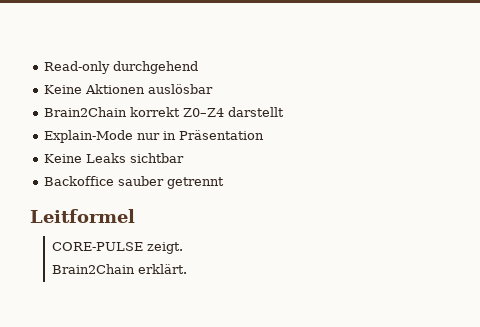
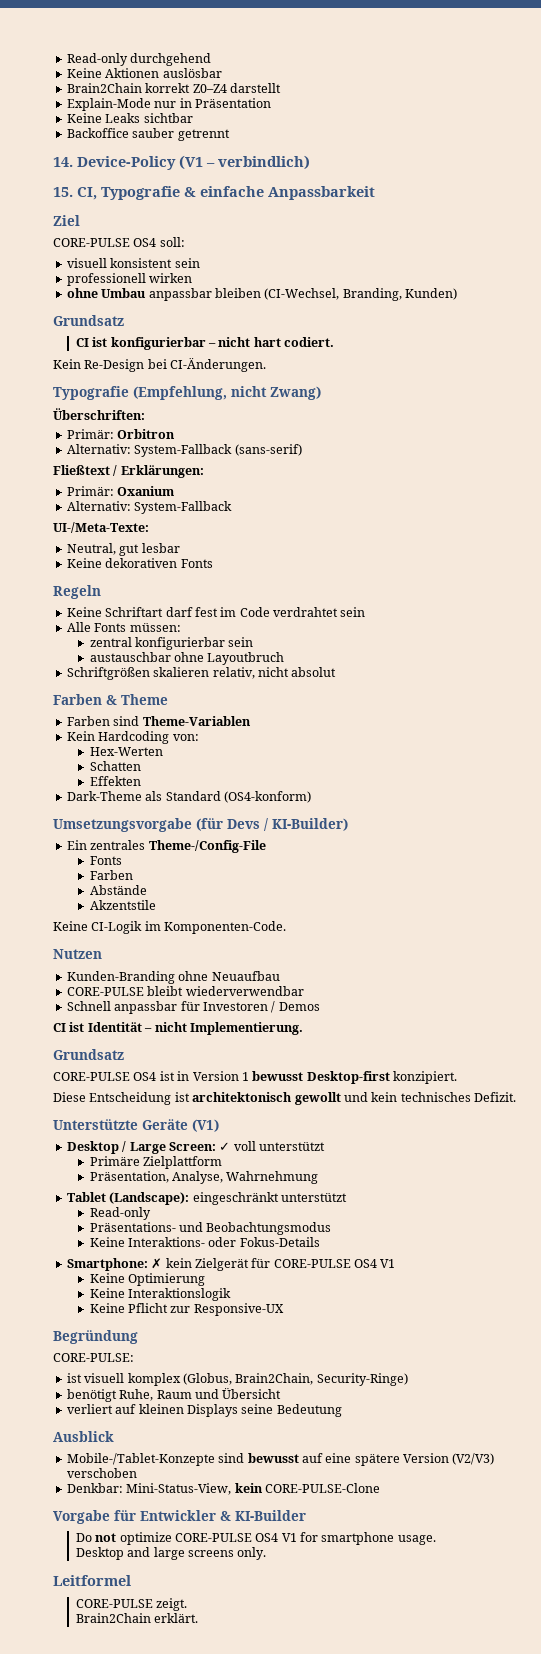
(225, 183) none -> [53,155,310,170] [53,186,375,200] [53,215,80,226] [53,237,185,247] [66,258,200,268] [66,273,193,286] [66,288,457,301] [53,315,124,326] [75,337,335,350] [53,358,267,372] [53,386,321,400] [53,408,145,420] [66,429,176,439] [66,444,302,457] [53,465,204,478] [66,486,175,496] [66,501,233,514] [53,522,149,533] [66,543,180,556] [66,558,213,568] [53,585,101,599] [66,607,366,617] [66,622,181,632] [89,637,254,650] [89,652,285,665] [66,667,337,680] [53,694,168,705] [66,716,251,726] [66,731,199,744] [89,747,163,756] [89,761,141,771] [89,776,141,786] [66,791,311,803] [53,818,348,832] [66,840,266,853] [89,856,122,865] [89,870,133,880] [89,885,147,895] [89,900,156,910] [53,921,287,934] [53,949,102,959] [66,971,280,984] [66,986,304,996] [66,1001,320,1014] [53,1022,303,1035] [53,1049,124,1060] [53,1071,457,1084] [53,1092,516,1105] [53,1119,219,1132] [66,1141,325,1154] [89,1156,222,1169] [89,1171,319,1184] [66,1192,347,1205] [89,1207,151,1220] [89,1222,332,1235] [89,1237,320,1247] [66,1258,396,1271] [89,1273,205,1286] [89,1288,231,1301] [89,1303,284,1316] [53,1330,138,1344] [53,1353,134,1362] [66,1373,408,1386] [66,1388,282,1402] [66,1404,342,1417] [53,1431,114,1442] [66,1453,495,1466] [66,1468,137,1478] [66,1483,380,1495] [53,1510,306,1524] [75,1532,436,1545] [75,1547,267,1560] // 14. Device-Policy (V1 – verbindlich) // 15. CI, Typografie & einfache Anpassbarkeit // Ziel // CORE-PULSE OS4 soll: // visuell konsistent sein // professionell wirken // ohne Umbau anpassbar bleiben (CI-Wechsel, Branding, Kunden) // Grundsatz // CI ist konfigurierbar – nicht hart codiert. // Kein Re-Design bei CI-Änderungen. // Typografie (Empfehlung, nicht Zwang) // Überschriften: // Primär: Orbitron // Alternativ: System-Fallback (sans-serif) // Fließtext / Erklärungen: // Primär: Oxanium // Alternativ: System-Fallback // UI-/Meta-Texte: // Neutral, gut lesbar // Keine dekorativen Fonts // Regeln // Keine Schriftart darf fest im Code verdrahtet sein // Alle Fonts müssen: // zentral konfigurierbar sein // austauschbar ohne Layoutbruch // Schriftgrößen skalieren relativ, nicht absolut // Farben & Theme // Farben sind Theme-Variablen // Kein Hardcoding von: // Hex-Werten // Schatten // Effekten // Dark-Theme als Standard (OS4-konform) // Umsetzungsvorgabe (für Devs / KI-Builder) // Ein zentrales Theme-/Config-File // Fonts // Farben // Abstände // Akzentstile // Keine CI-Logik im Komponenten-Code. // Nutzen // Kunden-Branding ohne Neuaufbau // CORE-PULSE bleibt wiederverwendbar // Schnell anpassbar für Investoren / Demos // CI ist Identität – nicht Implementierung. // Grundsatz // CORE-PULSE OS4 ist in Version 1 bewusst Desktop-first konzipiert. // Diese Entscheidung ist architektonisch gewollt und kein technisches Defizit. // Unterstützte Geräte (V1) // Desktop / Large Screen: ✓ voll unterstützt // Primäre Zielplattform // Präsentation, Analyse, Wahrnehmung // Tablet (Landscape): eingeschränkt unterstützt // Read-only // Präsentations- und Beobachtungsmodus // Keine Interaktions- oder Fokus-Details // Smartphone: ✗ kein Zielgerät für CORE-PULSE OS4 V1 // Keine Optimierung // Keine Interaktionslogik // Keine Pflicht zur Responsive-UX // Begründung // CORE-PULSE: // ist visuell komplex (Globus, Brain2Chain, Security-Ringe) // benötigt Ruhe, Raum und Übersicht // verliert auf kleinen Displays seine Bedeutung // Ausblick // Mobile-/Tablet-Konzepte sind bewusst auf eine spätere Version (V2/V3) verschoben // Denkbar: Mini-Status-View, kein CORE-PULSE-Clone // Vorgabe für Entwickler & KI-Builder // Do not optimize CORE-PULSE OS4 V1 for smartphone usage. // Desktop and large screens only.

